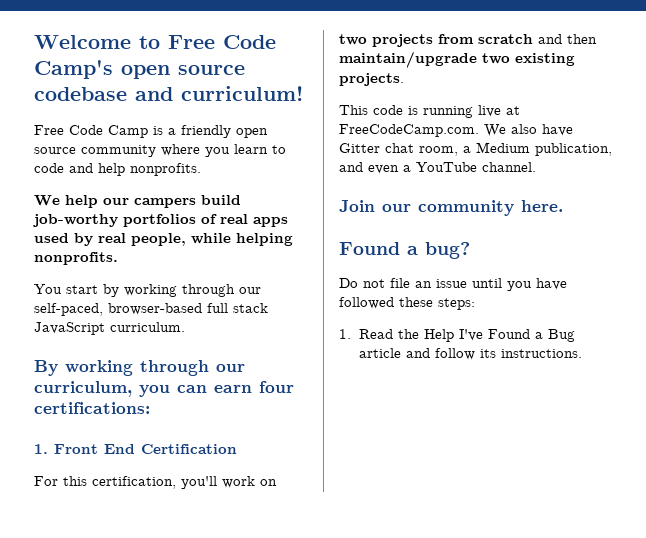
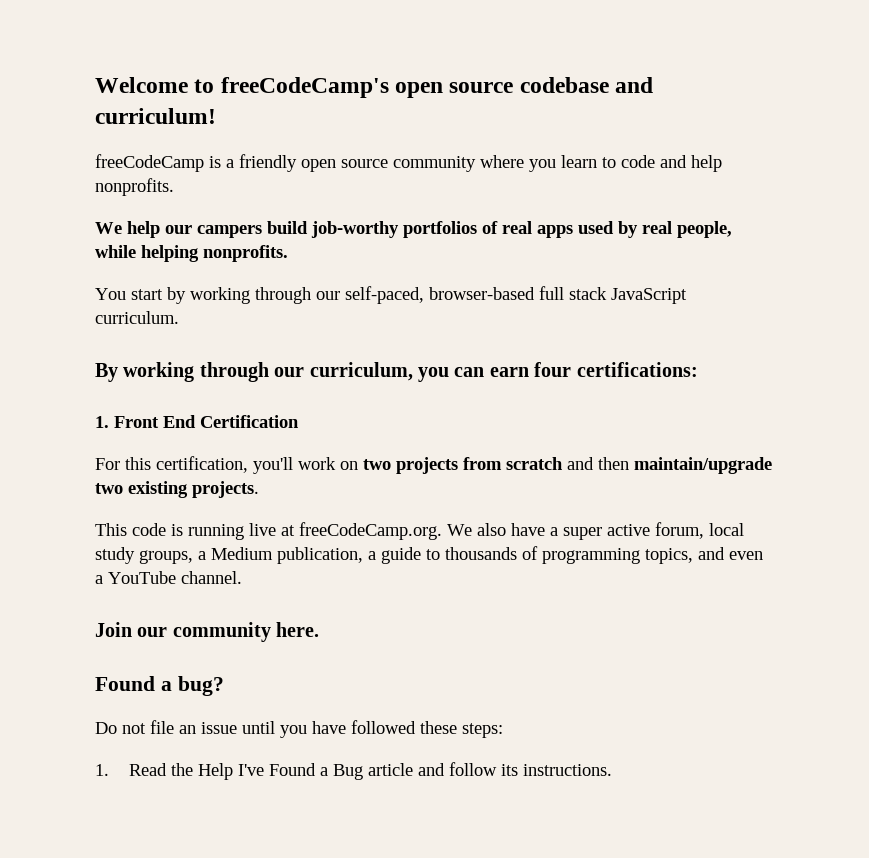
[168,35,276,49] [34,60,113,79] Free Code Camp's -> [220,77,389,98] freeCodeCamp's
[34,125,148,138] Free Code Camp -> [95,154,204,172] freeCodeCamp
[339,124,479,137] FreeCodeCamp.com. -> [299,522,442,540] freeCodeCamp.org.
[339,142,612,156] Gitter chat room, a Medium publication, -> [550,522,744,540] [95,546,693,564] a super active forum, local study groups, a Medium publication, a guide to thousands of programming topics,

